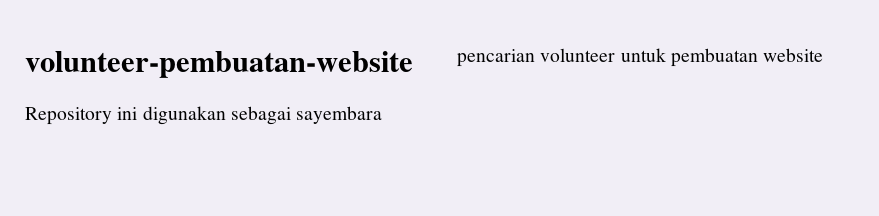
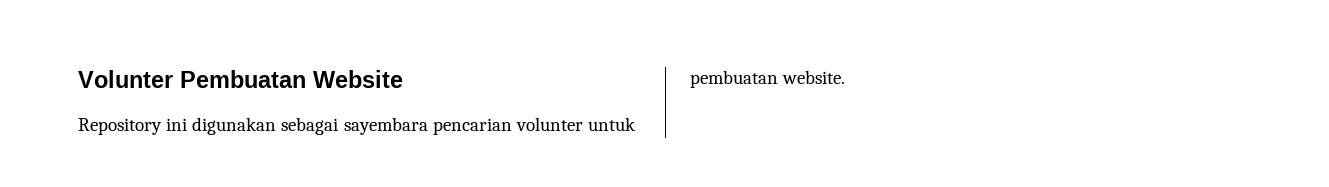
[25,51,413,78] volunteer-pembuatan-website -> [78,70,403,88] Volunter Pembuatan Website
[540,48,616,62] volunteer -> [515,117,583,131] volunter
[763,48,824,62] website -> [782,70,846,84] website.

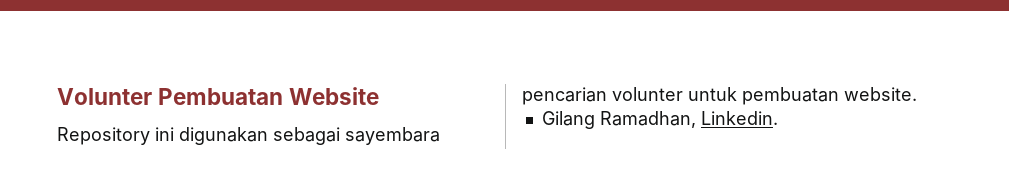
(846, 77) none -> [541,111,778,129] // Gilang Ramadhan, Linkedin.

